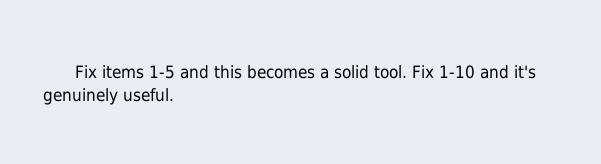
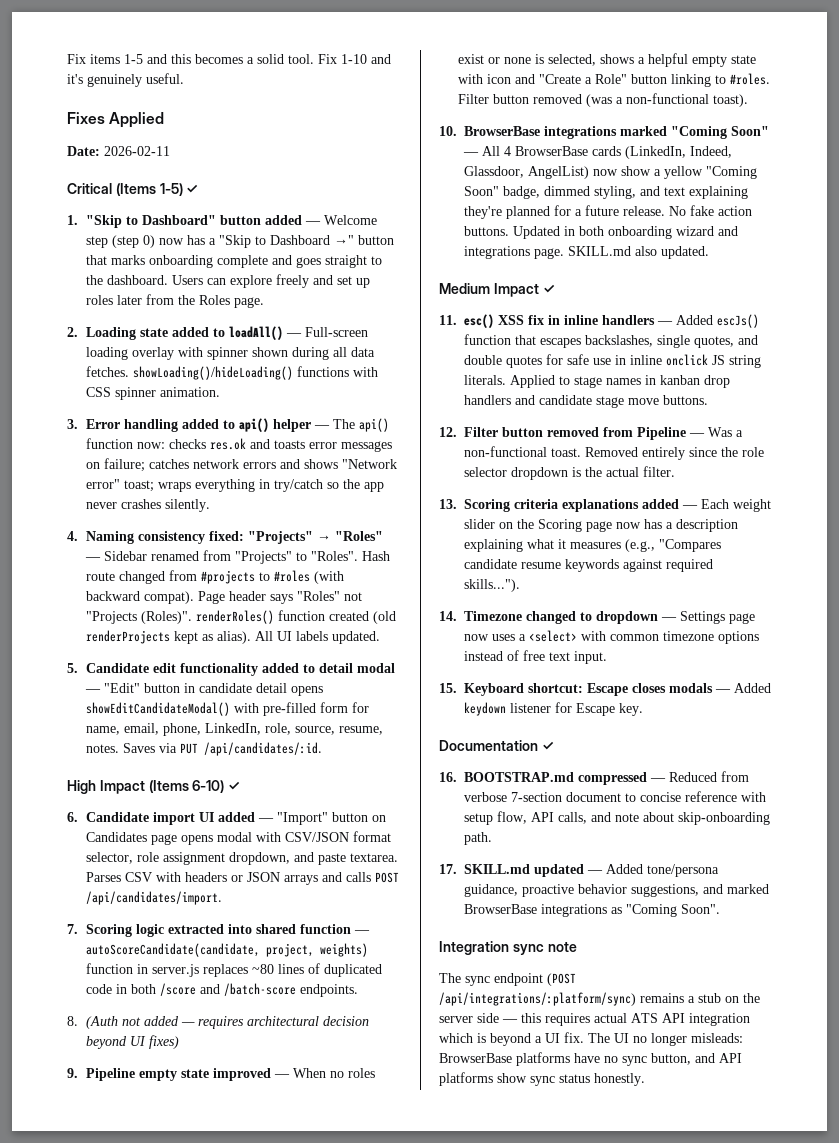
(174, 95) none -> [67,112,165,128] [67,146,170,156] [67,183,199,196] [67,215,378,228] [86,235,395,248] [86,255,383,268] [86,274,371,288] [86,294,265,308] [67,326,369,340] [86,347,376,360] [86,366,379,380] [86,387,221,400] [67,418,390,432] [86,438,393,452] [86,458,398,472] [86,479,385,492] [86,499,211,512] [67,531,384,544] [85,550,391,564] [86,570,345,584] [86,591,363,604] [86,610,397,624] [86,630,381,644] [67,663,396,676] [85,683,324,696] [86,702,370,716] [86,723,384,736] [86,742,323,756] [67,780,241,794] [67,812,387,825] [86,831,392,845] [86,852,399,865] [86,872,400,885] [86,891,223,905] [67,924,371,937] [86,943,369,957] [86,963,383,977] [86,983,359,997] [67,1016,370,1029] [86,1035,180,1049] [67,1068,376,1081] [458,53,757,67] [458,73,771,87] [458,93,749,107] [439,126,769,139] [463,146,732,159] [464,166,757,179] [464,186,748,199] [464,205,752,219] [464,226,738,239] [464,246,709,259] [439,283,555,297] [439,314,759,328] [464,334,758,348] [464,354,761,368] [464,375,730,388] [464,395,708,408] [439,427,743,440] [464,446,764,460] [464,466,675,480] [439,499,771,512] [464,519,738,532] [464,539,721,552] [464,559,713,572] [464,579,520,592] [439,611,755,624] [464,630,759,644] [464,650,607,664] [439,683,771,696] [464,702,643,716] [439,740,554,751] [439,771,749,785] [464,791,766,802] [464,811,770,825] [464,832,492,845] [439,864,719,877] [464,884,769,897] [464,904,720,917] [439,941,577,955] [439,973,576,986] [439,992,760,1006] [439,1013,750,1026] [439,1032,743,1046] [439,1052,742,1066] [439,1072,645,1086] // Fixes Applied // Date: 2026-02-11 // Critical (Items 1-5) ✓ // 1. "Skip to Dashboard" button added — Welcome step (step 0) now has a "Skip to Dashboard →" button that marks onboarding complete and goes straight to the dashboard. Users can explore freely and set up roles later from the Roles page. // 2. Loading state added to loadAll() — Full-screen loading overlay with spinner shown during all data fetches. showLoading()/hideLoading() functions with CSS spinner animation. // 3. Error handling added to api() helper — The api() function now: checks res.ok and toasts error messages on failure; catches network errors and shows "Network error" toast; wraps everything in try/catch so the app never crashes silently. // 4. Naming consistency fixed: "Projects" → "Roles" — Sidebar renamed from "Projects" to "Roles". Hash route changed from #projects to #roles (with backward compat). Page header says "Roles" not "Projects (Roles)". renderRoles() function created (old renderProjects kept as alias). All UI labels updated. // 5. Candidate edit functionality added to detail modal — "Edit" button in candidate detail opens showEditCandidateModal() with pre-filled form for name, email, phone, LinkedIn, role, source, resume, notes. Saves via PUT /api/candidates/:id. // High Impact (Items 6-10) ✓ // 6. Candidate import UI added — "Import" button on Candidates page opens modal with CSV/JSON format selector, role assignment dropdown, and paste textarea. Parses CSV with headers or JSON arrays and calls POST /api/candidates/import. // 7. Scoring logic extracted into shared function — autoScoreCandidate(candidate, project, weights) function in server.js replaces ~80 lines of duplicated code in both /score and /batch-score endpoints. // 8. (Auth not added — requires architectural decision beyond UI fixes) // 9. Pipeline empty state improved — When no roles exist or none is selected, shows a helpful empty state with icon and "Create a Role" button linking to #roles. Filter button removed (was a non-functional toast). // 10. BrowserBase integrations marked "Coming Soon" — All 4 BrowserBase cards (LinkedIn, Indeed, Glassdoor, AngelList) now show a yellow "Coming Soon" badge, dimmed styling, and text explaining they're planned for a future release. No fake action buttons. Updated in both onboarding wizard and integrations page. SKILL.md also updated. // Medium Impact ✓ // 11. esc() XSS fix in inline handlers — Added escJs() function that escapes backslashes, single quotes, and double quotes for safe use in inline onclick JS string literals. Applied to stage names in kanban drop handlers and candidate stage move buttons. // 12. Filter button removed from Pipeline — Was a non-functional toast. Removed entirely since the role selector dropdown is the actual filter. // 13. Scoring criteria explanations added — Each weight slider on the Scoring page now has a description explaining what it measures (e.g., "Compares candidate resume keywords against required skills..."). // 14. Timezone changed to dropdown — Settings page now uses a <select> with common timezone options instead of free text input. // 15. Keyboard shortcut: Escape closes modals — Added keydown listener for Escape key. // Documentation ✓ // 16. BOOTSTRAP.md compressed — Reduced from verbose 7-section document to concise reference with setup flow, API calls, and note about skip-onboarding path. // 17. SKILL.md updated — Added tone/persona guidance, proactive behavior suggestions, and marked BrowserBase integrations as "Coming Soon". // Integration sync note // The sync endpoint (POST /api/integrations/:platform/sync) remains a stub on the server side — this requires actual ATS API integration which is beyond a UI fix. The UI no longer misleads: BrowserBase platforms have no sync button, and API platforms show sync status honestly.

